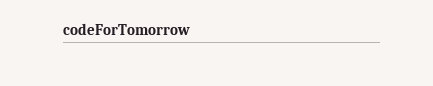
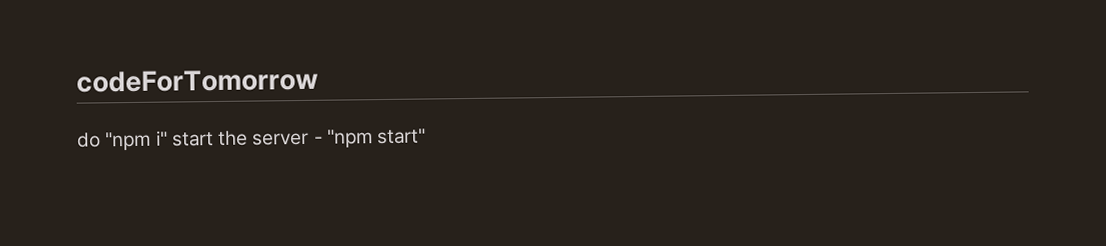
(190, 29) none -> [77,128,427,151] // do "npm i" start the server - "npm start"

